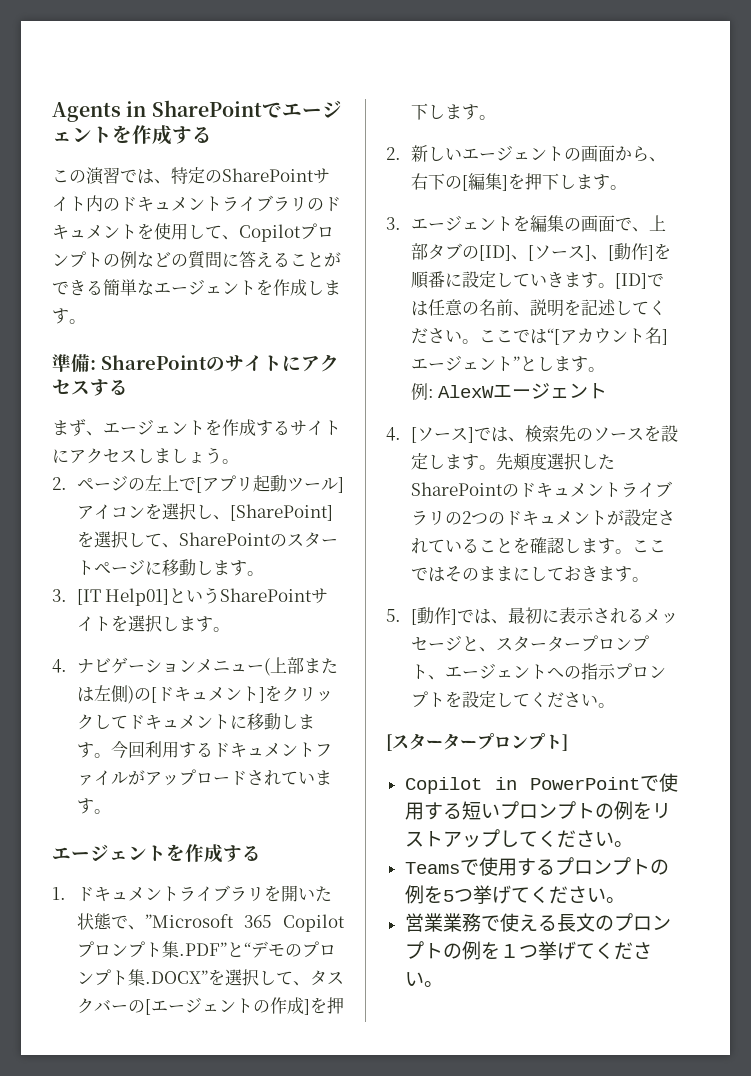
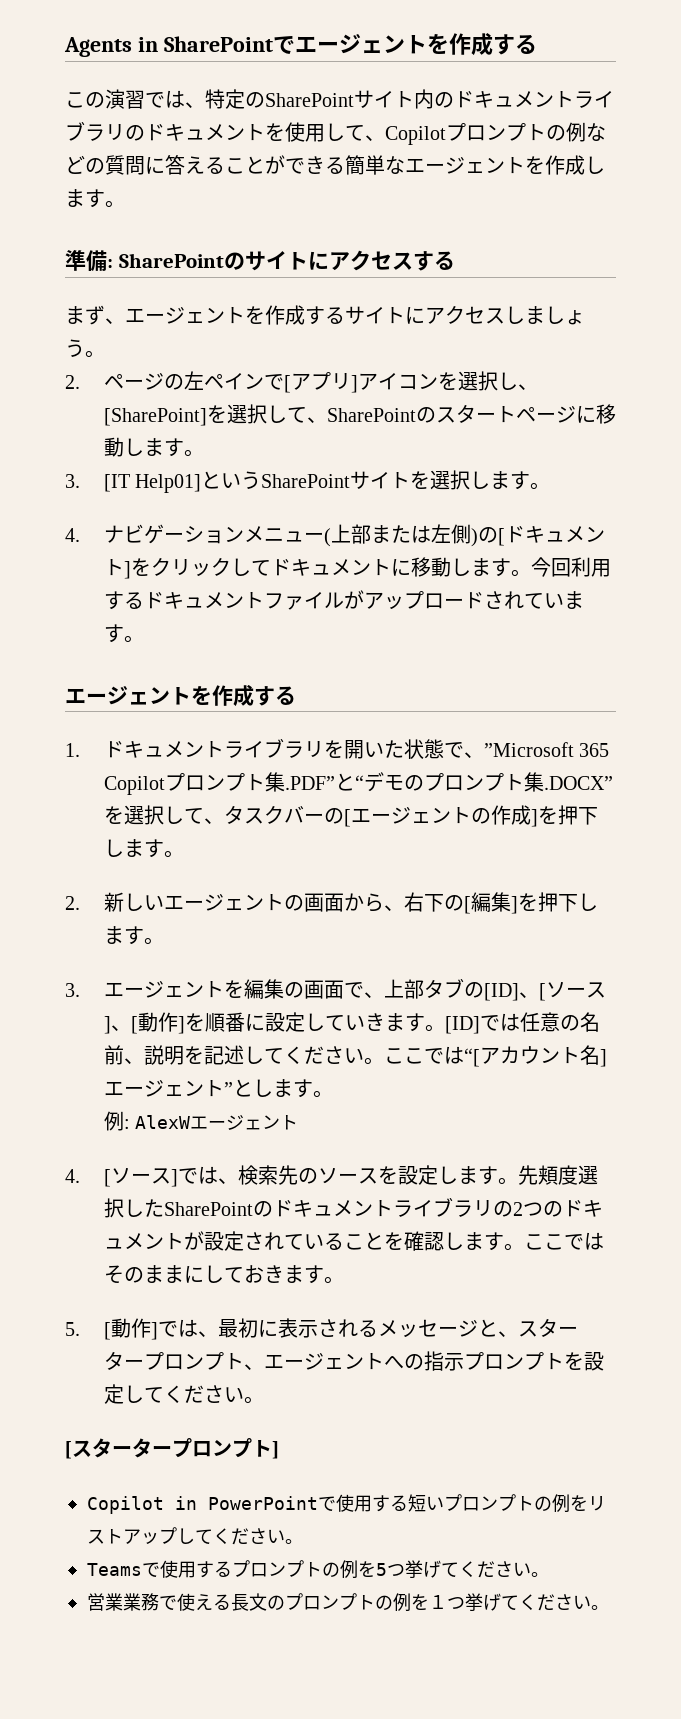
[161,475,179,491] 上 -> [203,373,264,390] ペイン
[252,475,338,492] 起動ツール -> (351, 381) none

